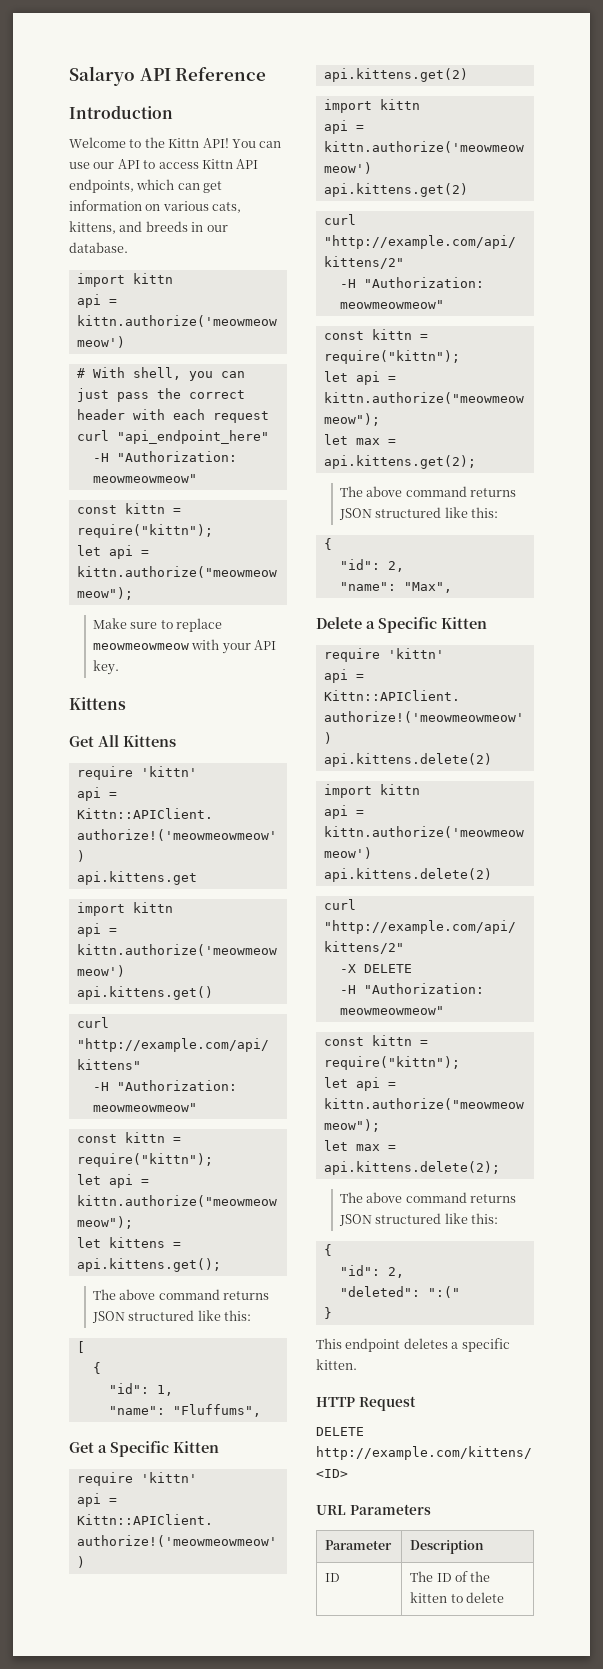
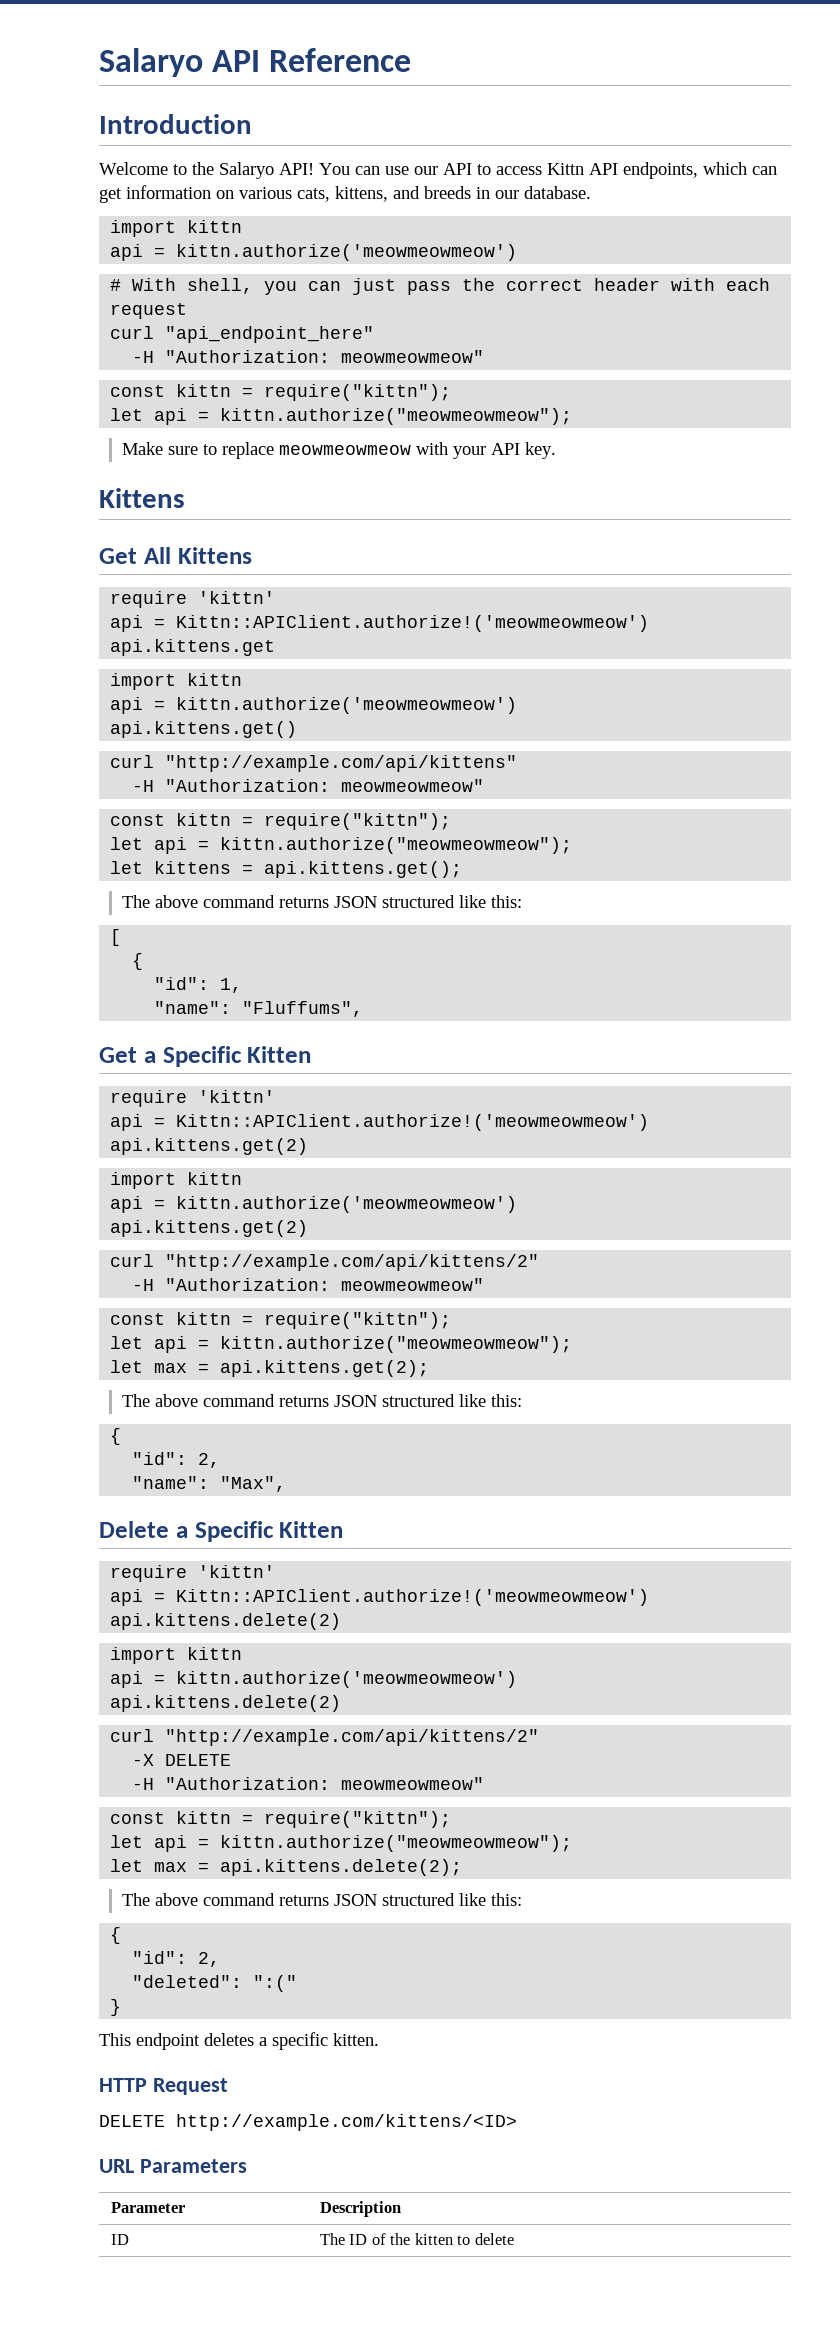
[168,138,200,148] Kittn -> [219,162,274,179] Salaryo

